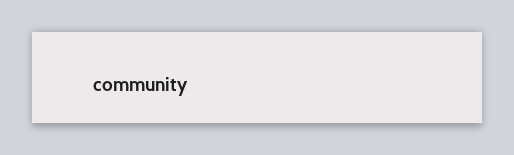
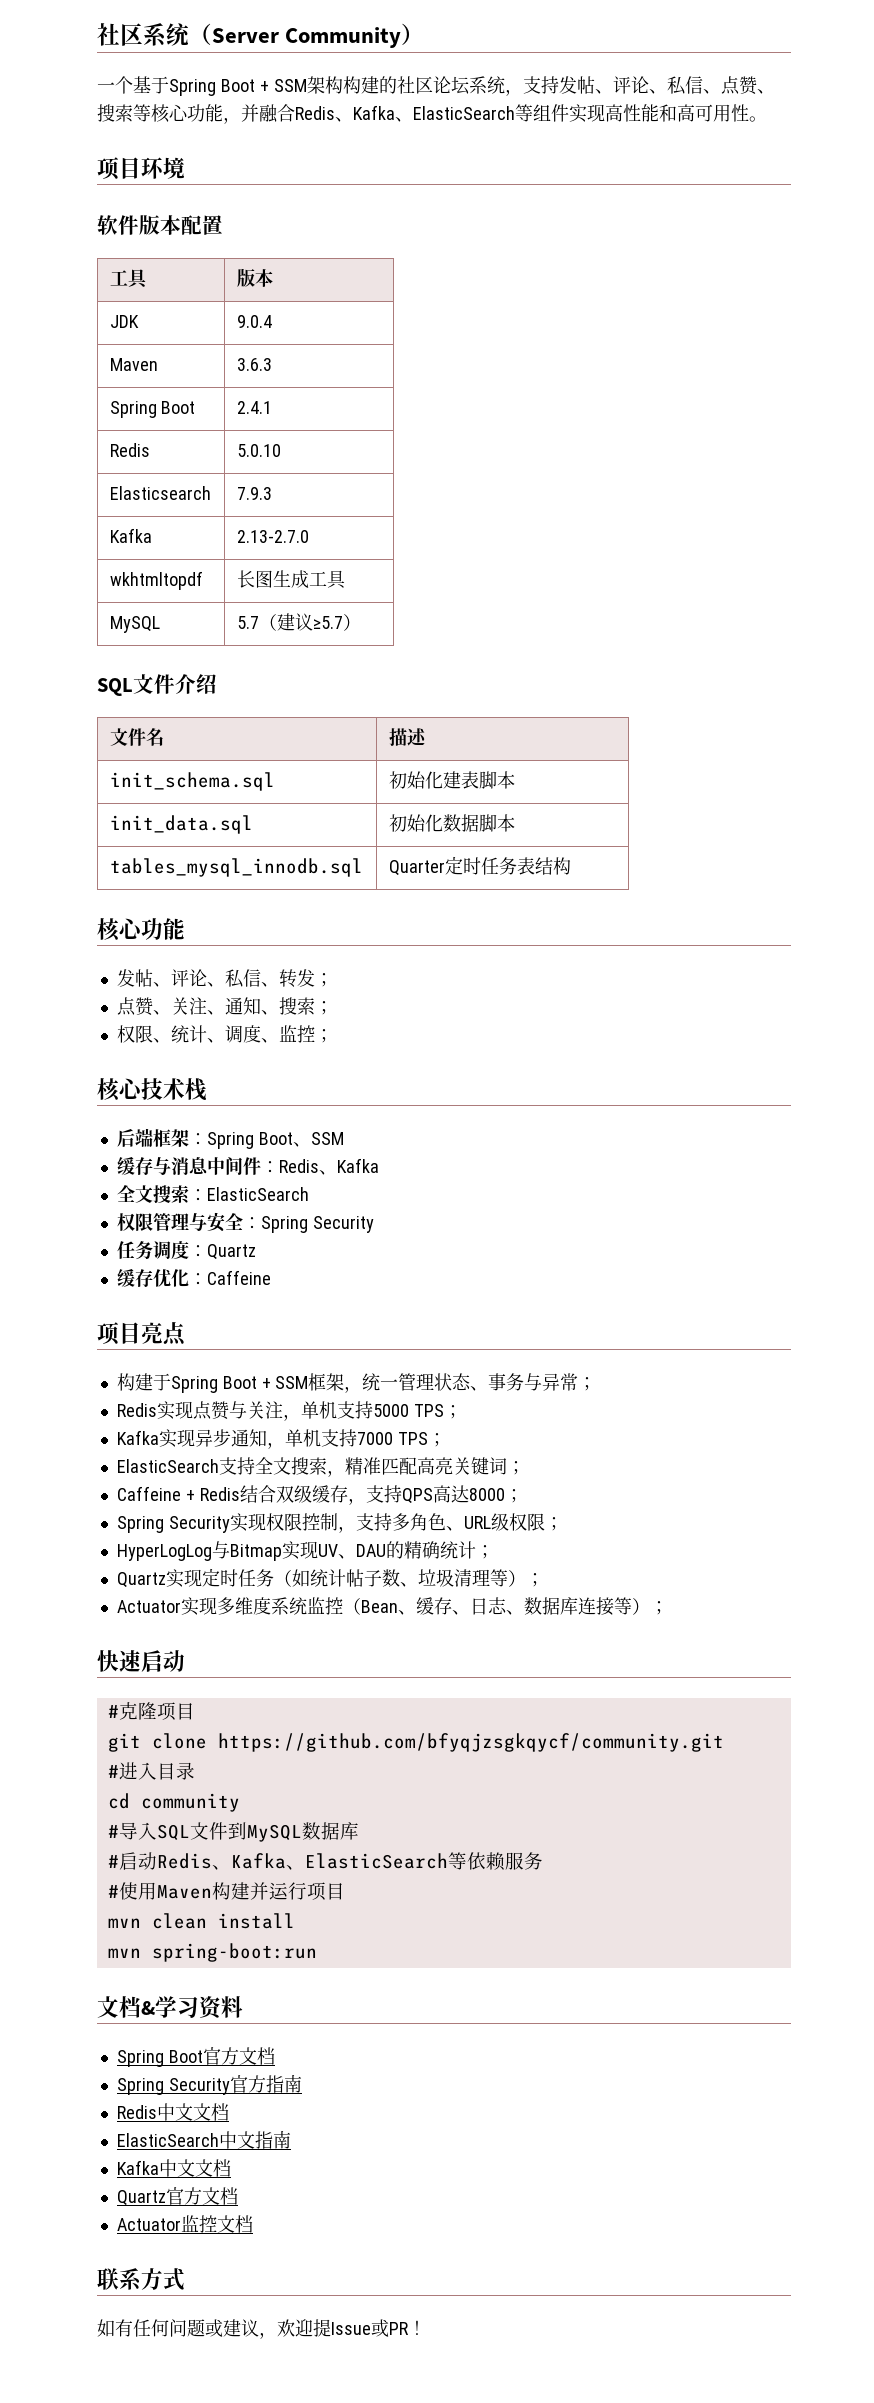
[93,77,188,96] community -> [97,23,425,48] [97,76,775,96] [97,104,767,124] [97,157,185,180] [97,215,223,235] [109,269,149,289] [236,268,273,287] [109,315,139,328] [236,315,272,328] [109,358,158,371] [236,358,272,371] [109,401,196,418] [236,401,272,414] [109,443,150,457] [236,444,281,457] [109,486,211,500] [236,487,272,500] [109,528,152,543] [236,530,309,543] [109,571,203,590] [236,570,346,589] [109,616,160,633] [236,613,361,631] [97,674,217,696] [109,728,164,746] [388,728,427,746] [109,772,275,791] [388,771,515,789] [109,815,253,834] [388,814,515,832] [109,858,363,877] [388,856,571,876] [97,918,185,942] [116,969,333,988] [116,997,333,1016] [116,1025,333,1043] [97,1078,207,1102] [116,1128,344,1149] [116,1157,379,1175] [116,1185,309,1204] [116,1212,374,1233] [116,1241,256,1260] [116,1269,271,1287] [97,1322,186,1346] [116,1373,597,1393] [116,1401,462,1421] [116,1429,446,1449] [116,1457,525,1477] [116,1485,523,1505] [116,1513,563,1533] [116,1541,494,1561] [116,1568,544,1588] [116,1597,668,1616] [97,1650,185,1672] [107,1702,195,1721] [107,1733,724,1752] [107,1762,195,1780] [107,1793,240,1812] [107,1822,359,1842] [107,1852,543,1871] [107,1882,345,1901] [107,1913,295,1929] [107,1943,317,1962] [97,1996,243,2020] [116,2047,275,2067] [116,2074,302,2095] [116,2103,229,2121] [116,2130,291,2149] [116,2159,231,2177] [116,2187,238,2206] [116,2215,253,2233] [97,2268,185,2291] [97,2319,426,2339] 社区系统（Server Community） // 一个基于Spring Boot + SSM架构构建的社区论坛系统，支持发帖、评论、私信、点赞、搜索等核心功能，并融合Redis、Kafka、ElasticSearch等组件实现高性能和高可用性。 // 项目环境 // 软件版本配置 // 工具 | 版本 // JDK | 9.0.4 // Maven | 3.6.3 // Spring Boot | 2.4.1 // Redis | 5.0.10 // Elasticsearch | 7.9.3 // Kafka | 2.13-2.7.0 // wkhtmltopdf | 长图生成工具 // MySQL | 5.7（建议≥5.7） // SQL文件介绍 // 文件名 | 描述 // init_schema.sql | 初始化建表脚本 // init_data.sql | 初始化数据脚本 // tables_mysql_innodb.sql | Quarter定时任务表结构 // 核心功能 // 发帖、评论、私信、转发； // 点赞、关注、通知、搜索； // 权限、统计、调度、监控； // 核心技术栈 // 后端框架：Spring Boot、SSM // 缓存与消息中间件：Redis、Kafka // 全文搜索：ElasticSearch // 权限管理与安全：Spring Security // 任务调度：Quartz // 缓存优化：Caffeine // 项目亮点 // 构建于Spring Boot + SSM框架，统一管理状态、事务与异常； // Redis实现点赞与关注，单机支持5000 TPS； // Kafka实现异步通知，单机支持7000 TPS； // ElasticSearch支持全文搜索，精准匹配高亮关键词； // Caffeine + Redis结合双级缓存，支持QPS高达8000； // Spring Security实现权限控制，支持多角色、URL级权限； // HyperLogLog与Bitmap实现UV、DAU的精确统计； // Quartz实现定时任务（如统计帖子数、垃圾清理等）； // Actuator实现多维度系统监控（Bean、缓存、日志、数据库连接等）； // 快速启动 // #克隆项目 // git clone https://github.com/bfyqjzsgkqycf/community.git // #进入目录 // cd community // #导入SQL文件到MySQL数据库 // #启动Redis、Kafka、ElasticSearch等依赖服务 // #使用Maven构建并运行项目 // mvn clean install // mvn spring-boot:run // 文档&学习资料 // Spring Boot官方文档 // Spring Security官方指南 // Redis中文文档 // ElasticSearch中文指南 // Kafka中文文档 // Quartz官方文档 // Actuator监控文档 // 联系方式 // 如有任何问题或建议，欢迎提Issue或PR！

